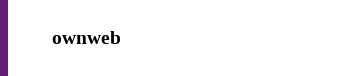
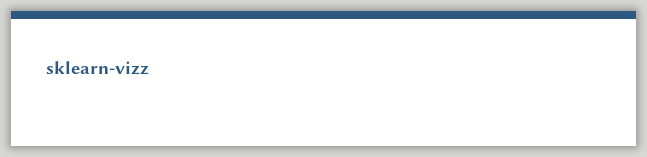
[52,31,121,44] ownweb -> [46,61,149,75] sklearn-vizz

